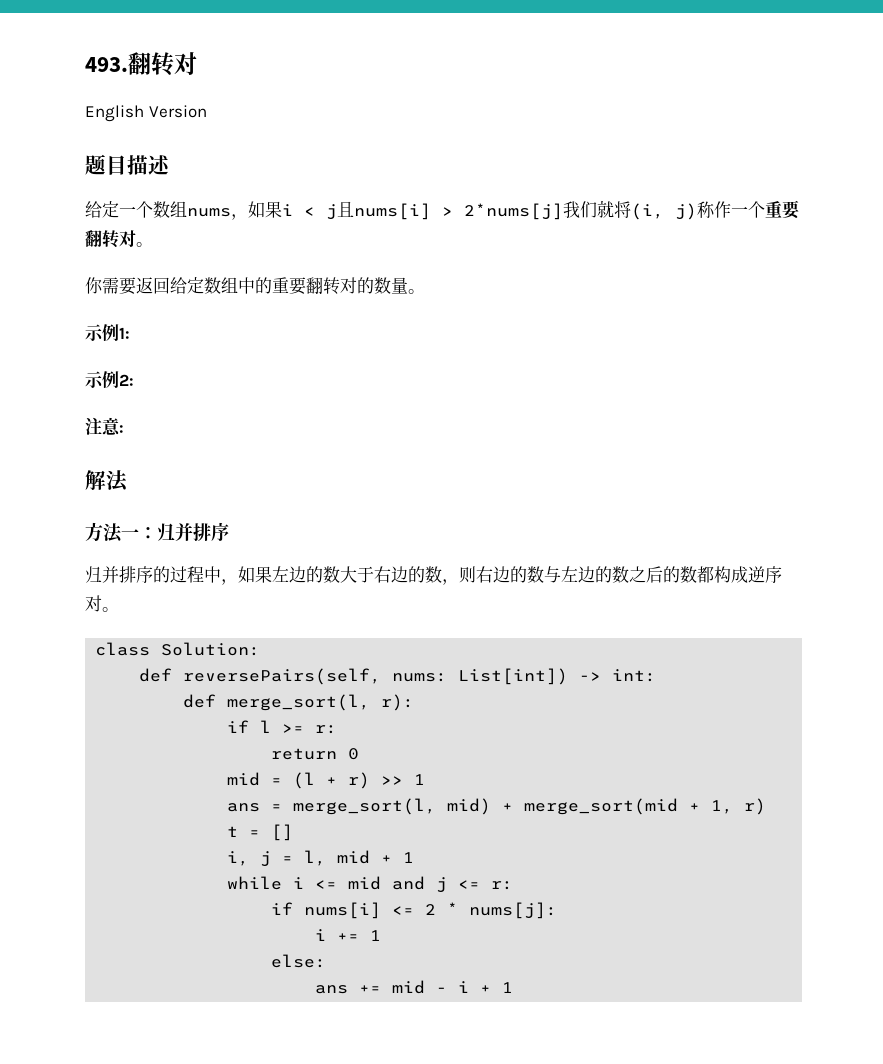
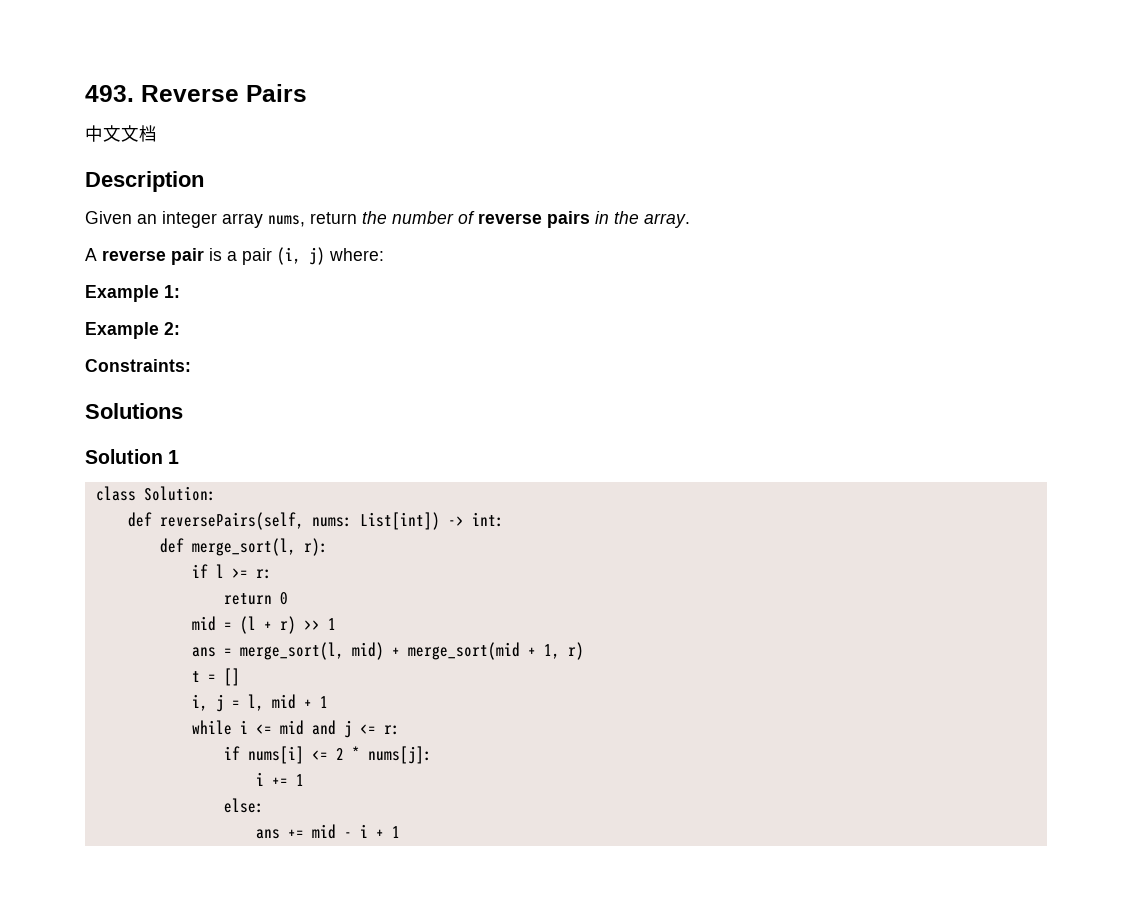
[128,52,197,76] [85,105,207,122] [85,154,170,175] [85,200,800,220] [85,230,153,248] [85,277,425,295] [85,324,119,341] 翻转对 // English Version // 题目描述 // 给定一个数组nums，如果i < j且nums[i] > 2*nums[j]我们就将(i, j)称作一个重要翻转对。 // 你需要返回给定数组中的重要翻转对的数量。 // 示例 -> [141,84,307,102] [85,125,157,142] [85,171,204,192] [85,211,690,228] [85,247,384,265] [85,285,159,302] Reverse Pairs // 中文文档 // Description // Given an integer array nums, return the number of reverse pairs in the array. // A reverse pair is a pair (i, j) where: // Example
[85,371,119,388] 示例 -> [85,322,159,339] Example
[85,417,124,436] [85,470,129,492] [85,522,229,543] [85,566,782,585] [85,595,119,612] 注意: // 解法 // 方法一：归并排序 // 归并排序的过程中，如果左边的数大于右边的数，则右边的数与左边的数之后的数都构成逆序对。 -> [85,359,191,372] [85,403,183,419] [85,449,180,464] Constraints: // Solutions // Solution 1

